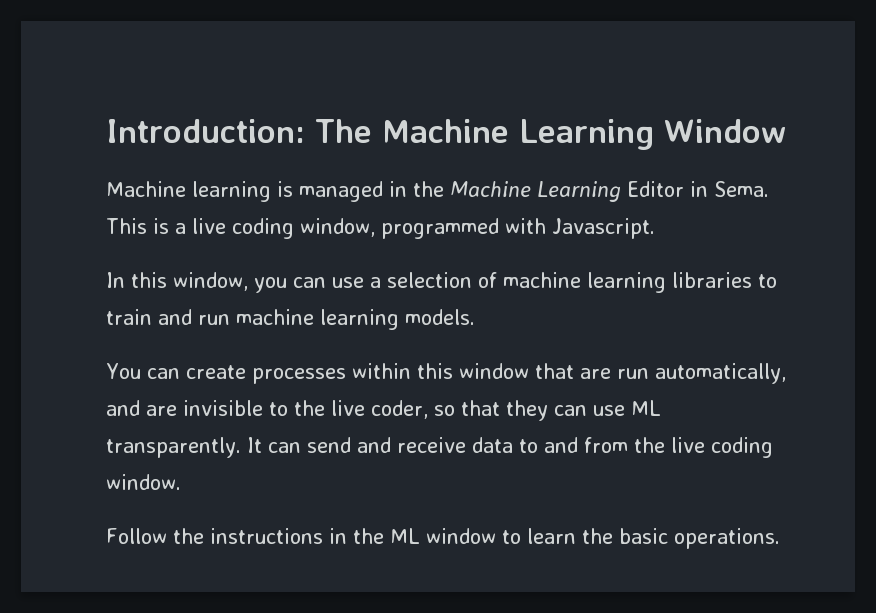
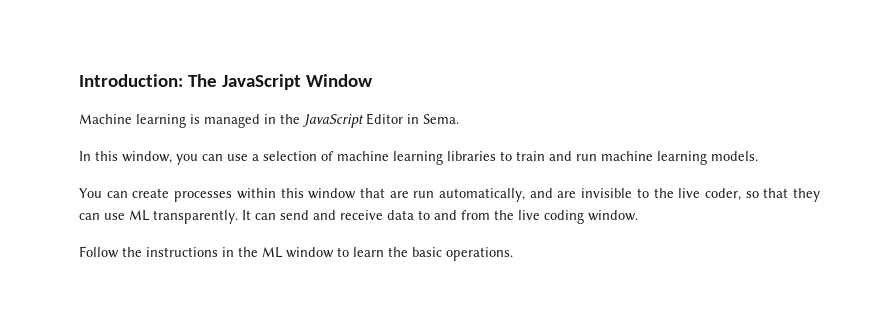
[382,119,654,150] Machine Learning -> [221,74,301,90] JavaScript
[450,181,621,202] Machine Learning -> [302,114,364,128] JavaScript
[106,218,655,239] This is a live coding window, programmed with Javascript. -> (459, 119) none

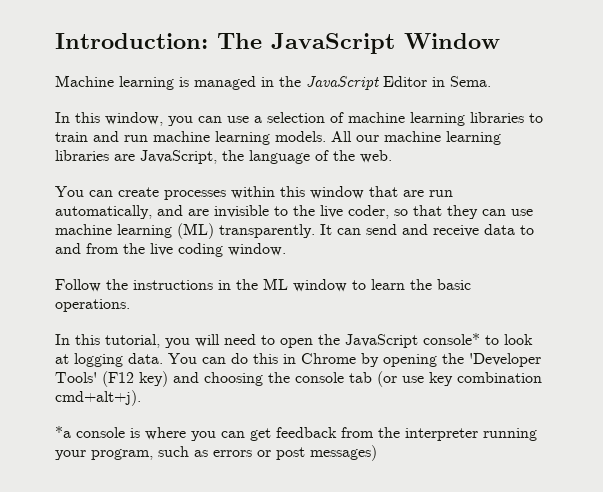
(758, 156) none -> [331,131,501,145] [55,150,392,164] All our machine learning libraries are JavaScript, the language of the web.
[129,210,149,221] ML -> [55,223,214,239] machine learning (ML)
(513, 254) none -> [55,333,533,348] [55,353,541,367] [55,371,542,387] [55,390,141,406] [55,426,537,441] [55,445,377,461] // In this tutorial, you will need to open the JavaScript console* to look at logging data. You can do this in Chrome by opening the 'Developer Tools' (F12 key) and choosing the console tab (or use key combination cmd+alt+j). // *a console is where you can get feedback from the interpreter running your program, such as errors or post messages)

